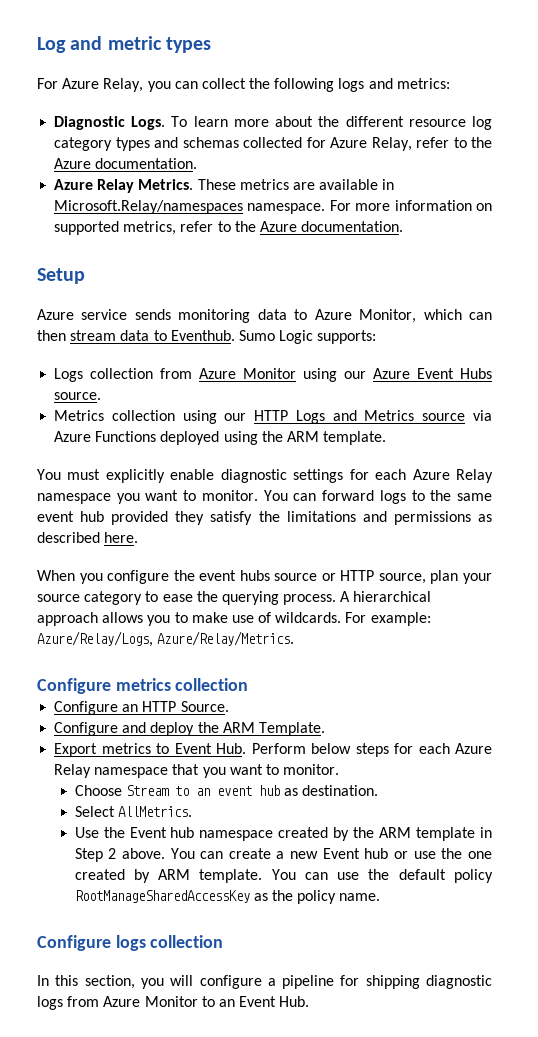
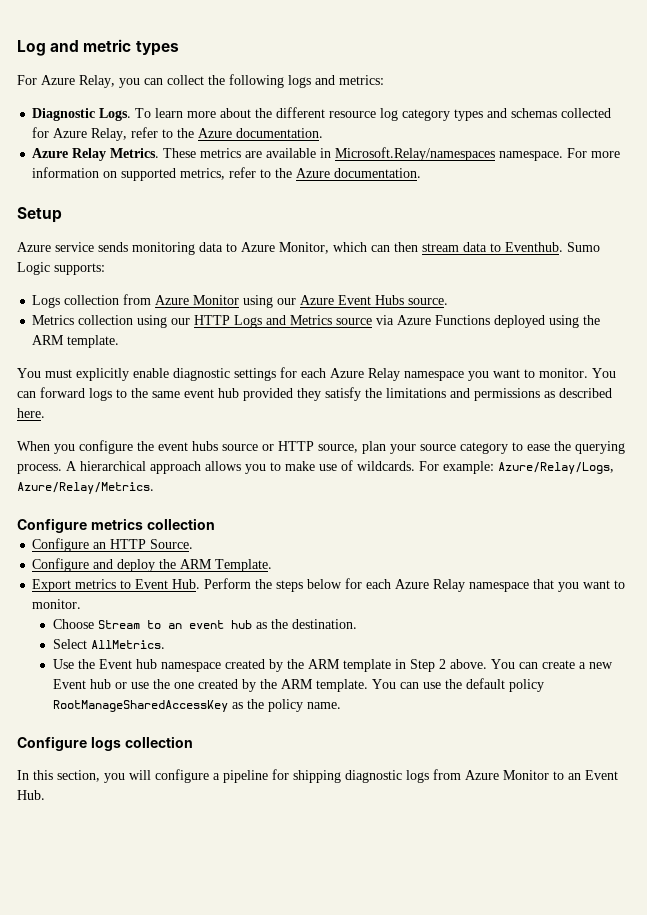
[311,743,389,757] below steps -> [255,579,343,592] the steps below
(298, 792) none -> [270,619,288,629] the
(150, 876) none -> [259,679,277,689] the

